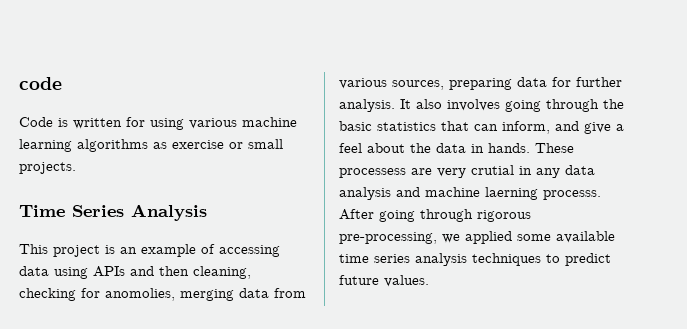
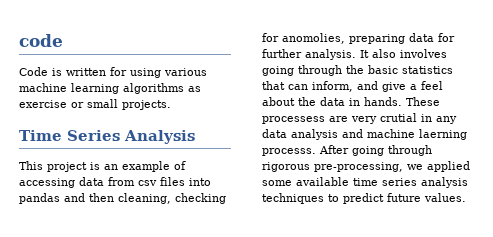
[54,266,125,279] using APIs -> [108,177,211,186] [19,193,60,204] from csv files into pandas
[180,288,306,301] [339,78,444,90] merging data from various sources, -> (345, 38) none

